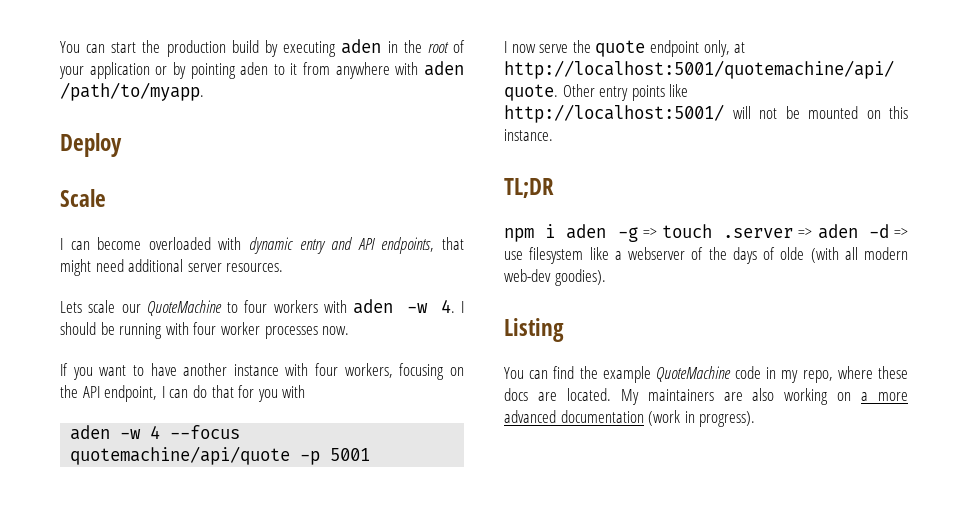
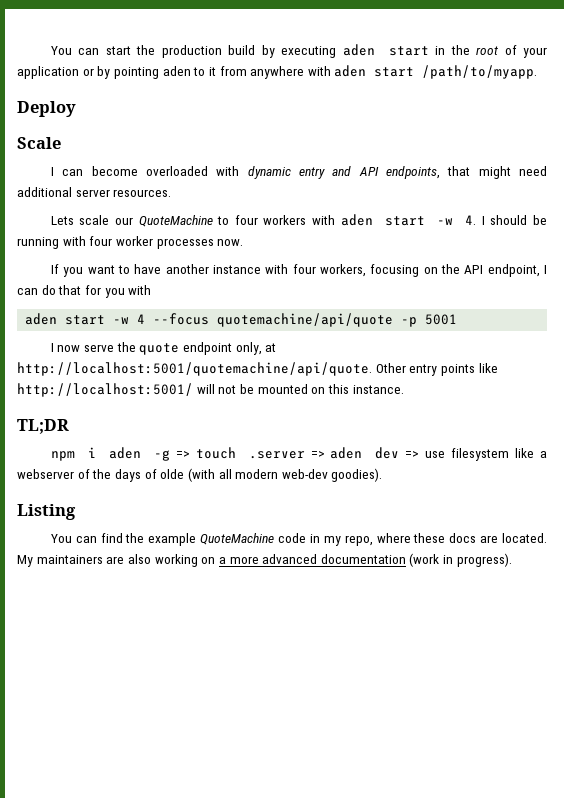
(382, 46) none -> [388,46,429,56] start
(464, 68) none -> [374,67,415,77] start
(394, 306) none -> [384,216,425,226] start
(111, 432) none -> [65,315,106,325] start
[868,224,889,238] -d -> [375,447,400,459] dev

